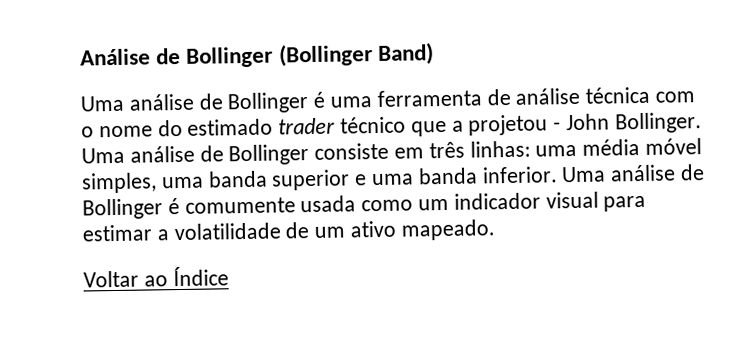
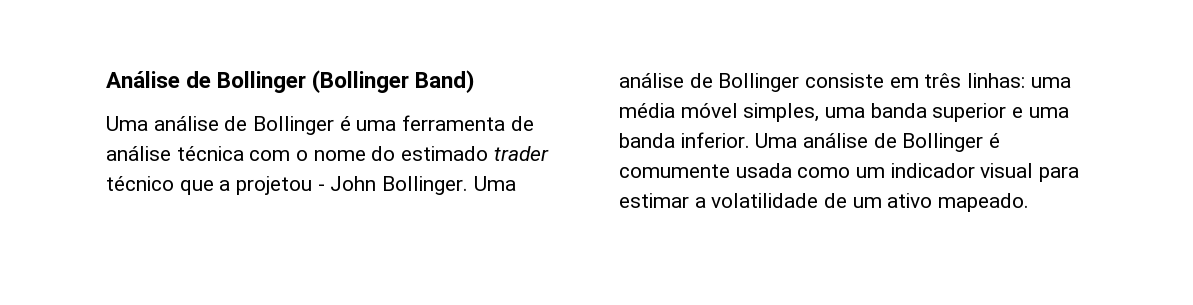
[83,266,229,288] // Voltar ao Índice -> (1030, 202) none

